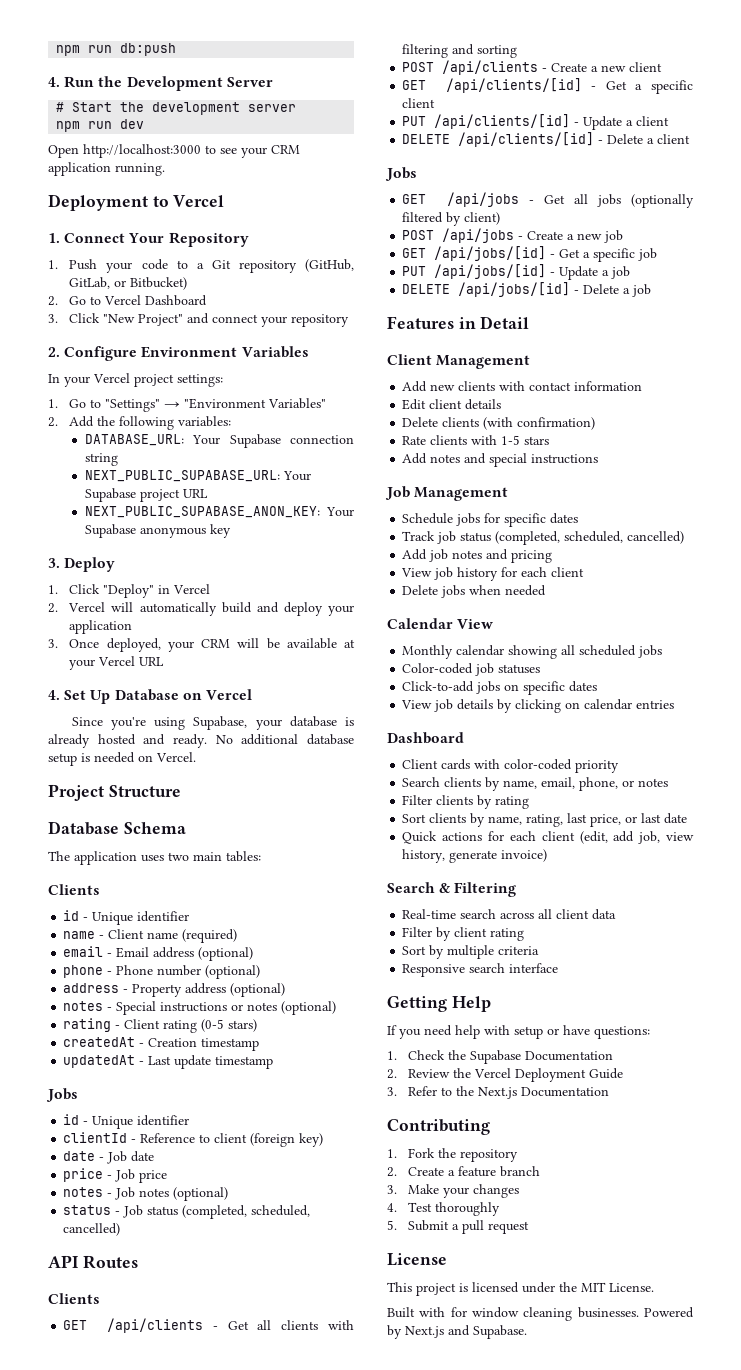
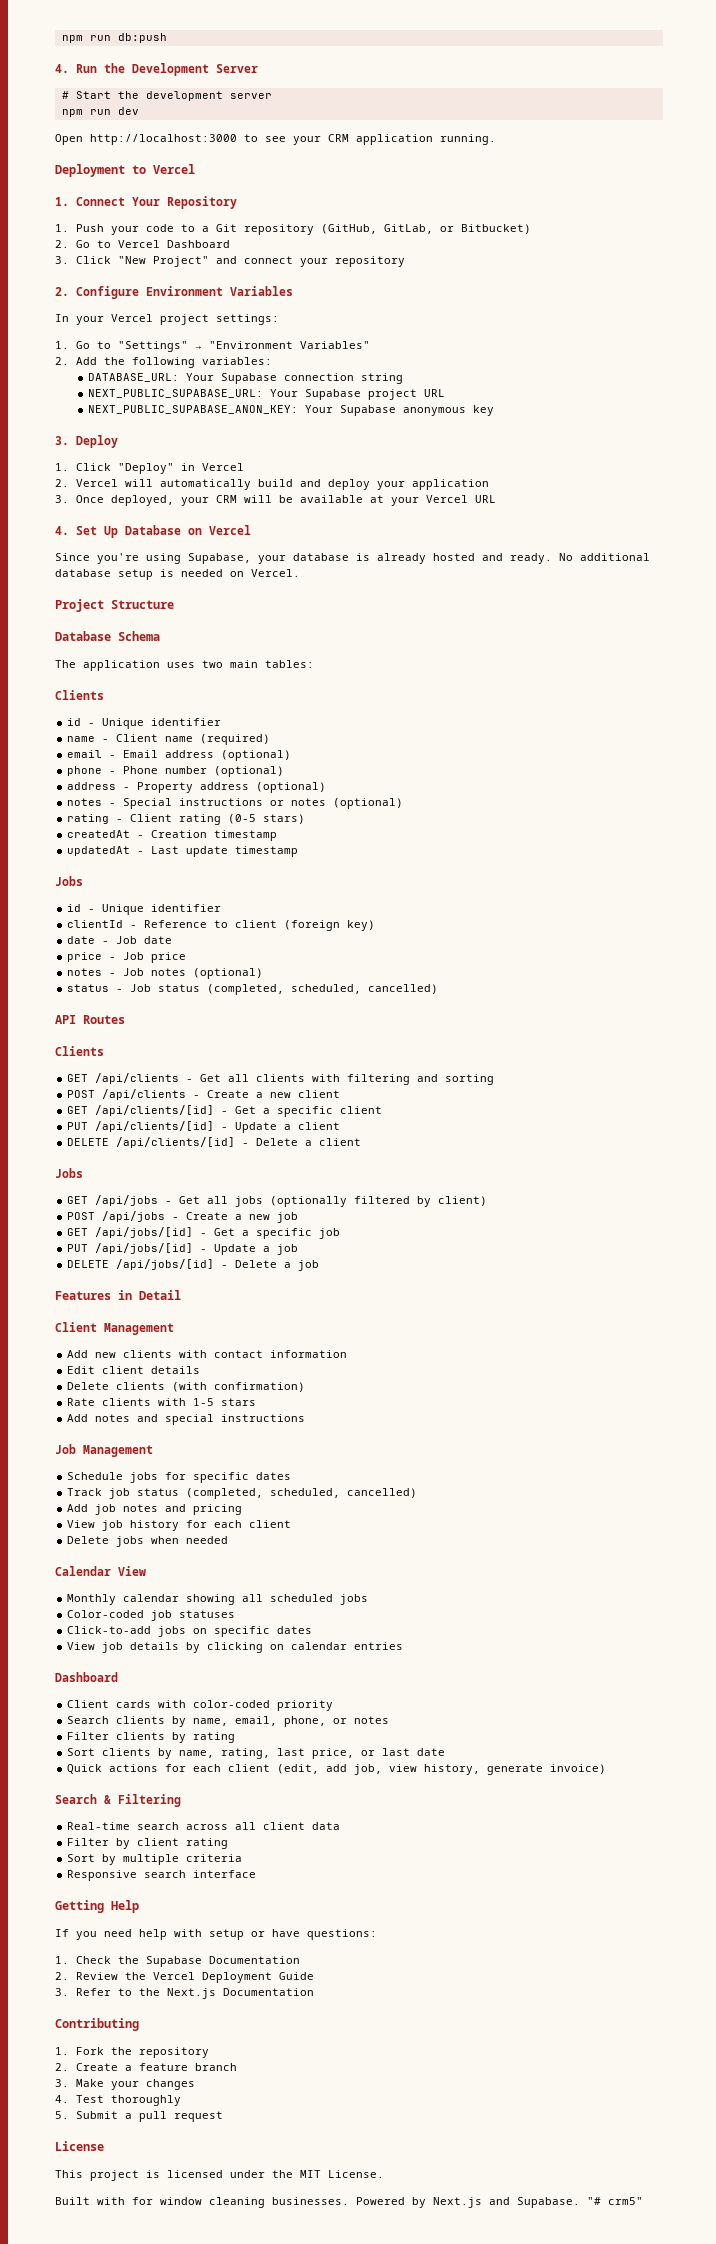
(527, 1332) none -> [587,2197,643,2205] "# crm5"

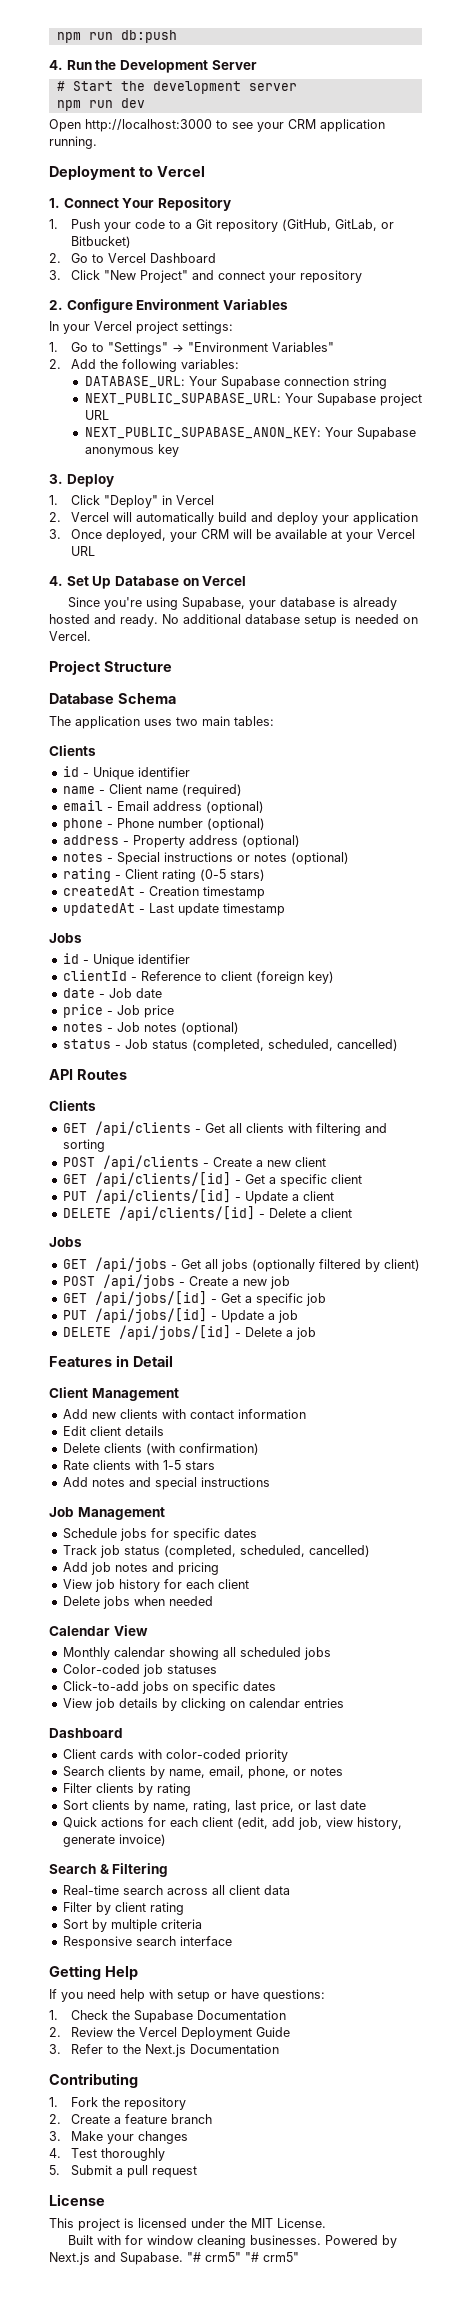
(643, 2201) none -> [245,2252,299,2262] "# crm5"

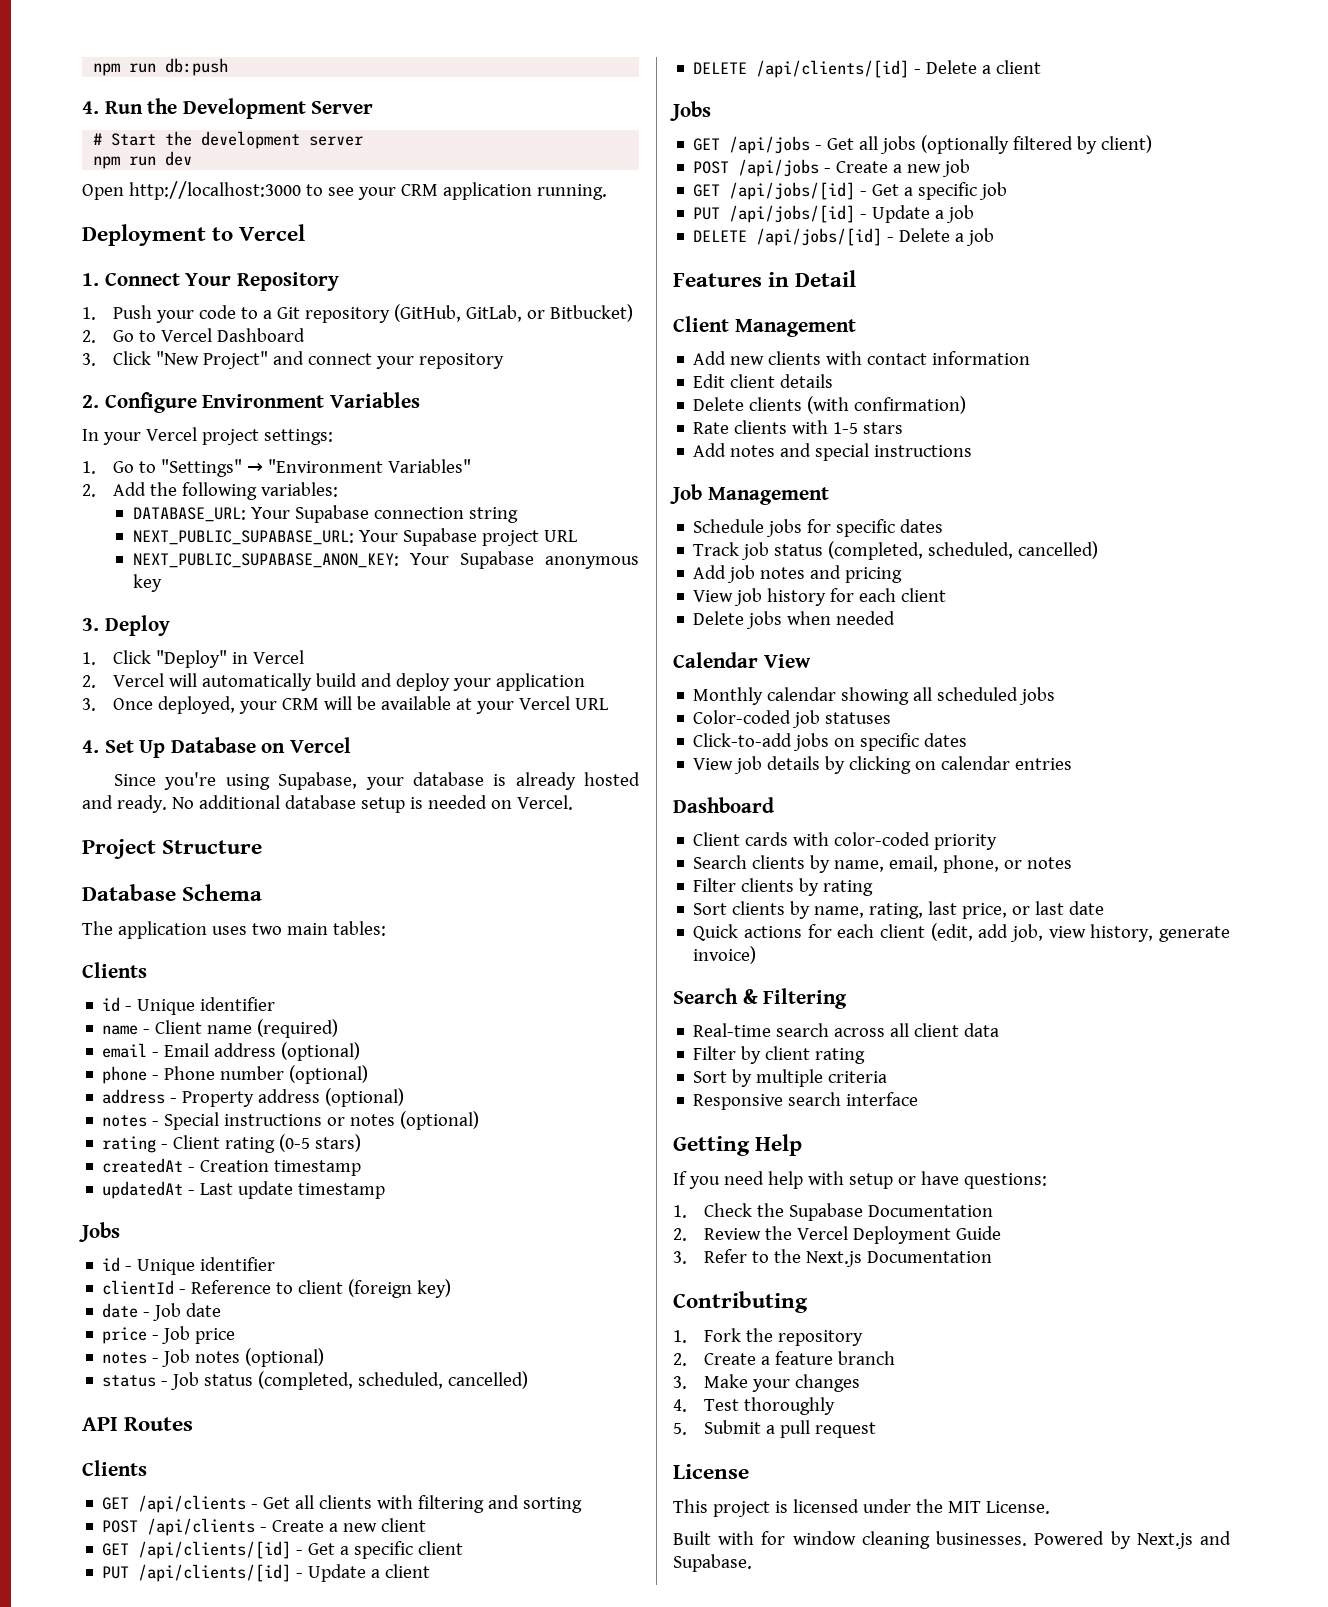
[187,2252,299,2262] "# crm5" "# crm5" -> (752, 1563) none

